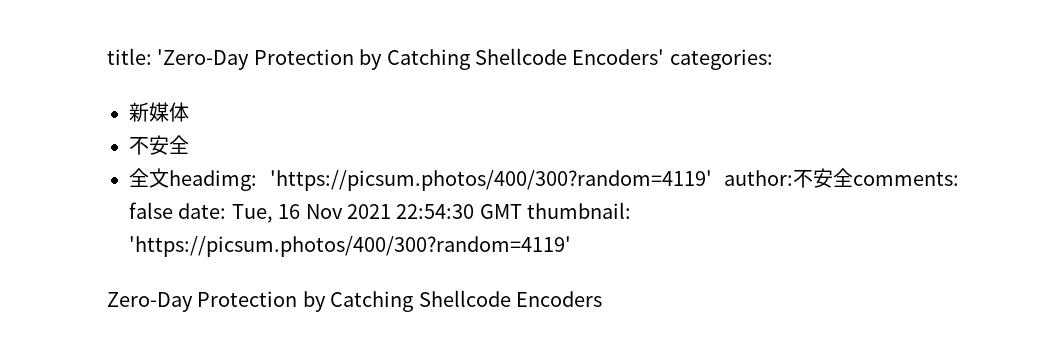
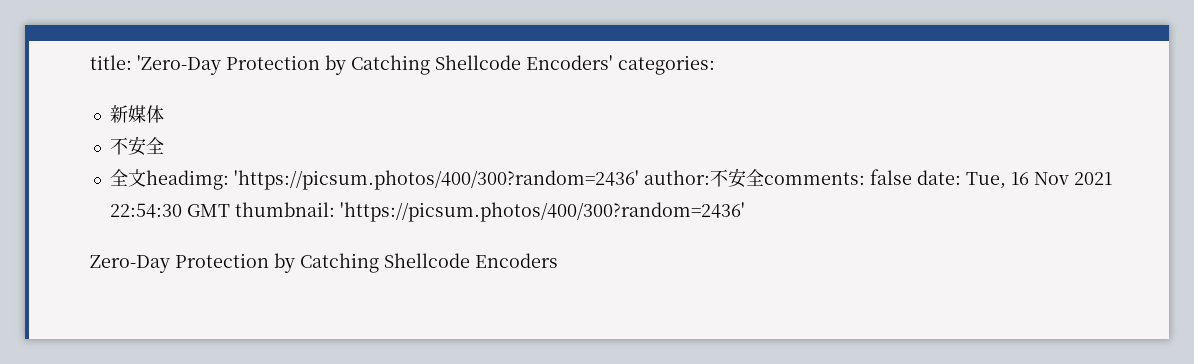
[269,170,712,191] 'https://picsum.photos/400/300?random=4119' -> [233,170,639,190] 'https://picsum.photos/400/300?random=2436'
[129,236,571,257] 'https://picsum.photos/400/300?random=4119' -> [339,202,745,222] 'https://picsum.photos/400/300?random=2436'

